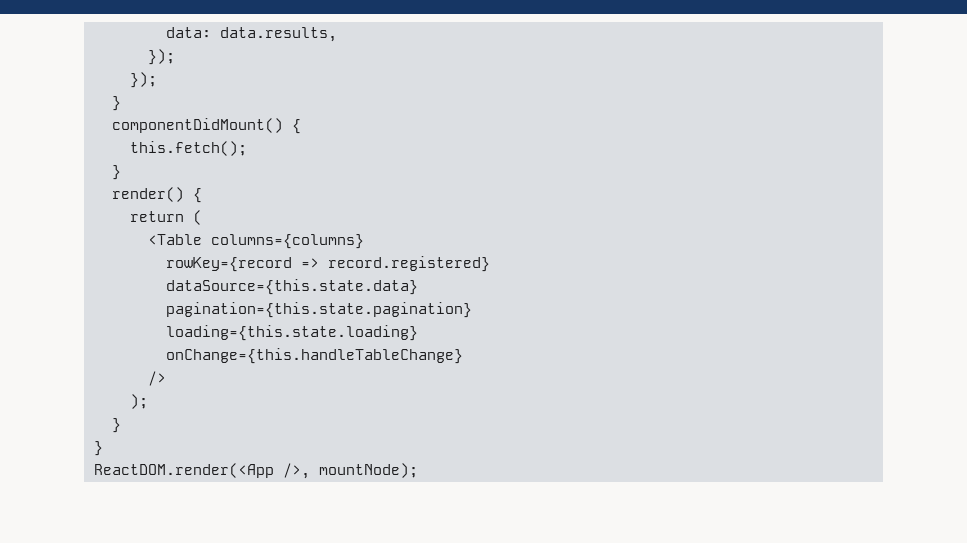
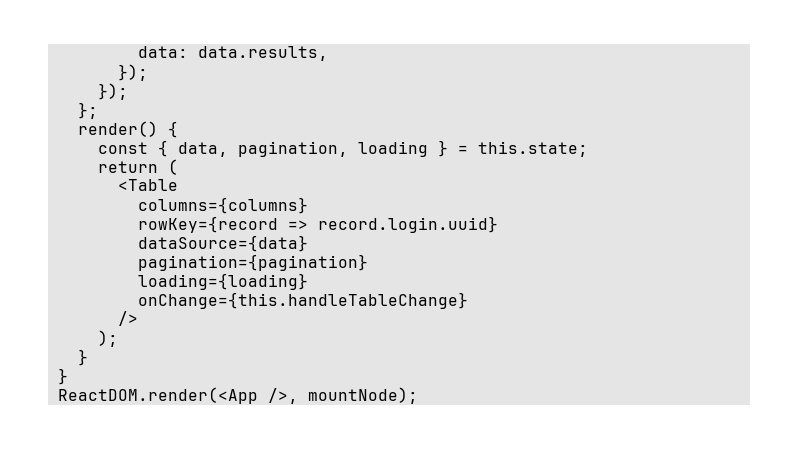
[111,96,121,111] [111,118,301,134] [129,141,247,156] [111,165,121,180] [111,187,202,203] } // componentDidMount() { // this.fetch(); // } // render() { -> [77,102,98,119] [77,121,178,138] [97,140,588,157] }; // render() { // const { data, pagination, loading } = this.state;
(202, 239) none -> (178, 185) //
[327,256,490,272] [165,279,418,295] [165,302,472,318] [165,325,418,341] record.registered} // dataSource={this.state.data} // pagination={this.state.pagination} // loading={this.state.loading} -> [317,216,498,233] [137,235,308,252] [137,254,368,271] [137,273,308,290] record.login.uuid} // dataSource={data} // pagination={pagination} // loading={loading}

